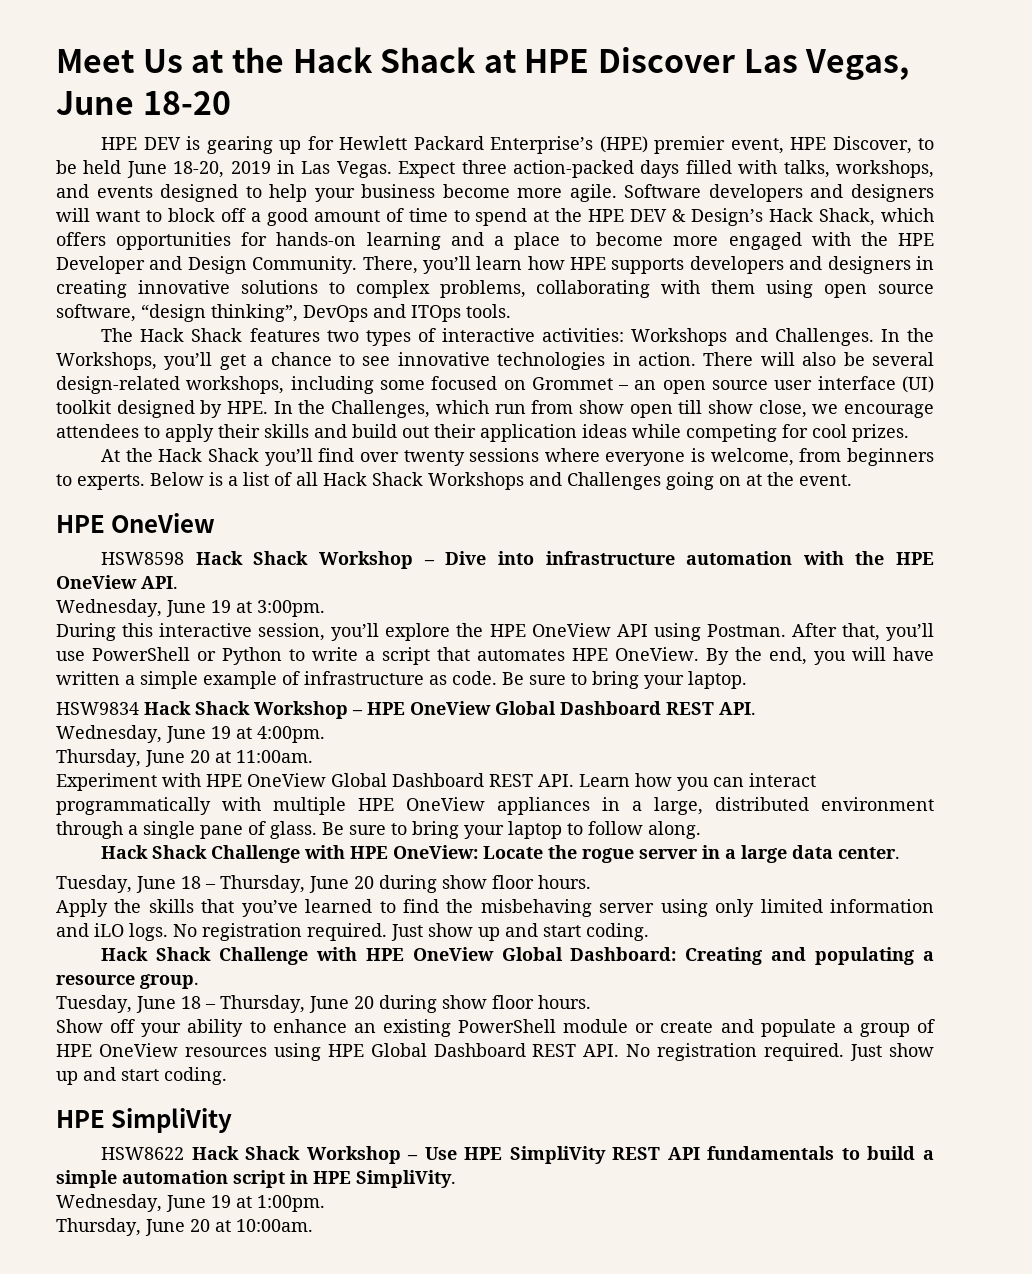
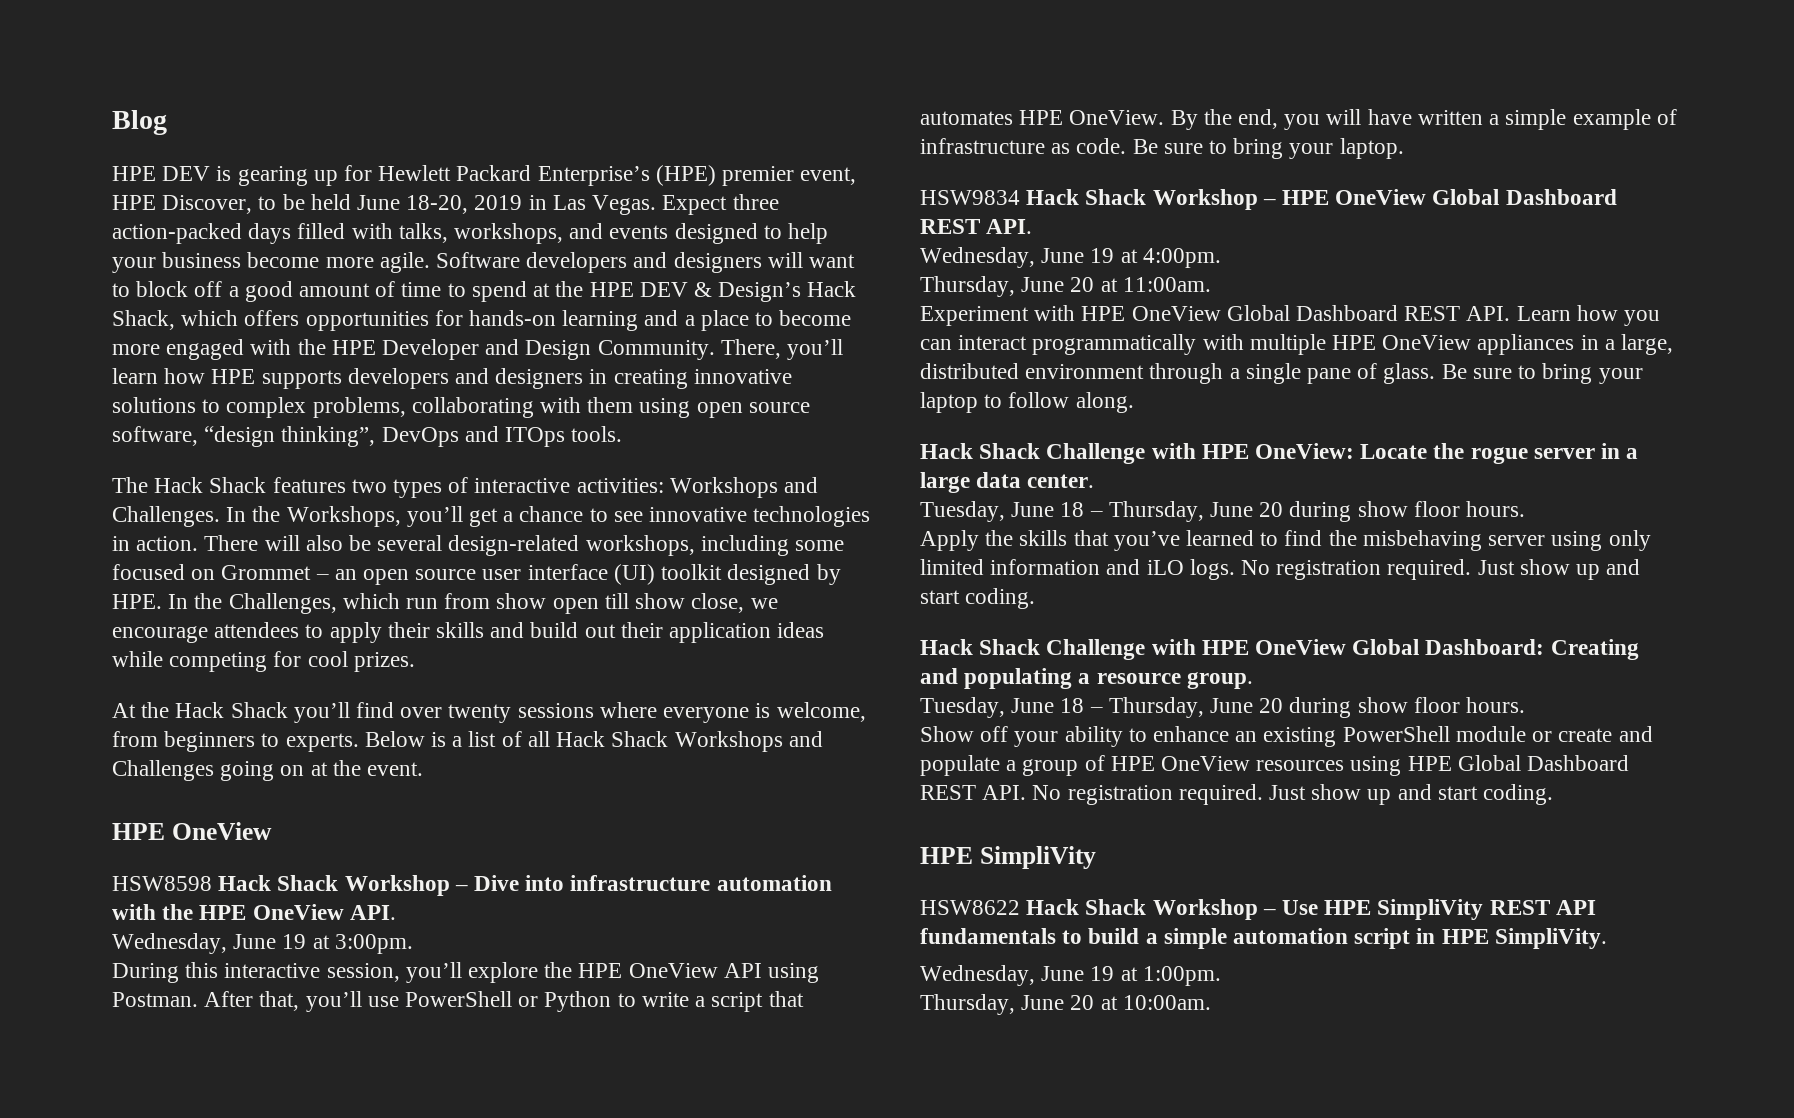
[56,47,910,81] [56,91,231,115] Meet Us at the Hack Shack at HPE Discover Las Vegas, June 18-20 -> [112,110,167,135] Blog

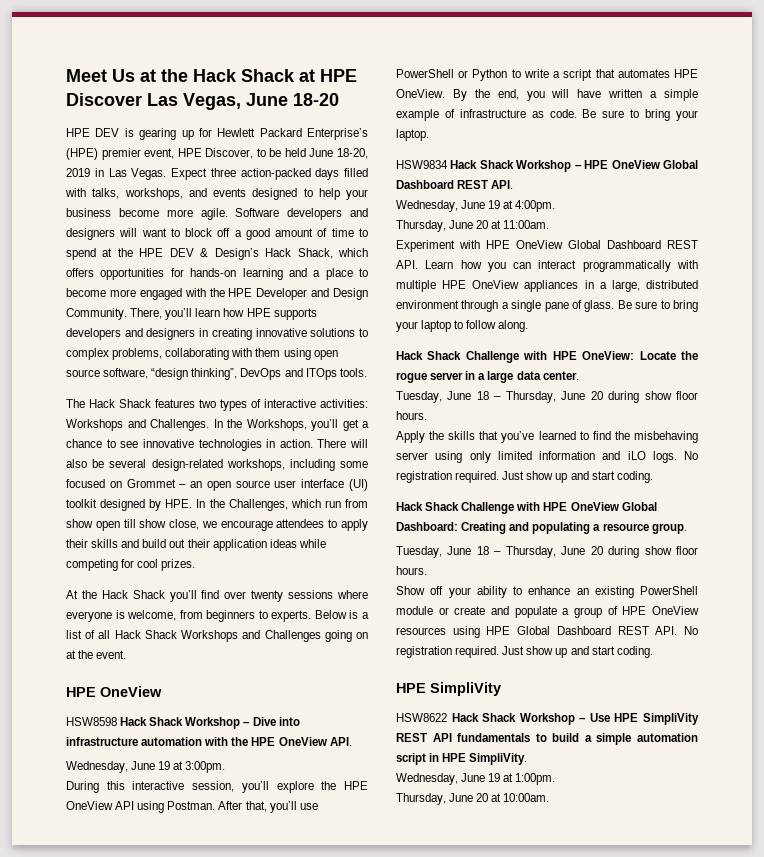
[112,110,167,135] Blog -> [66,69,357,82] [66,93,339,110] Meet Us at the Hack Shack at HPE Discover Las Vegas, June 18-20

